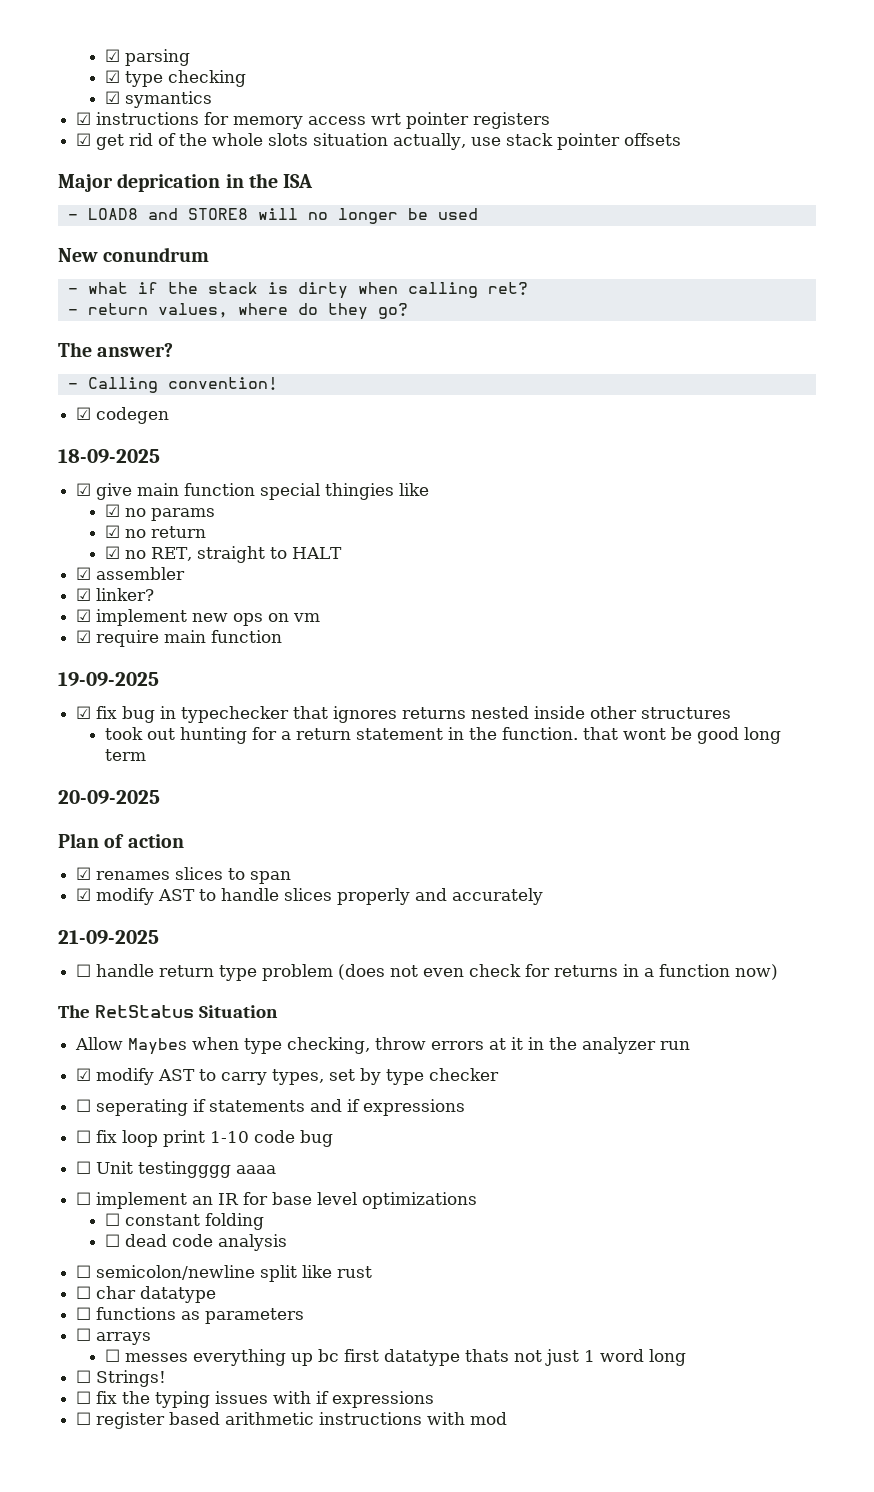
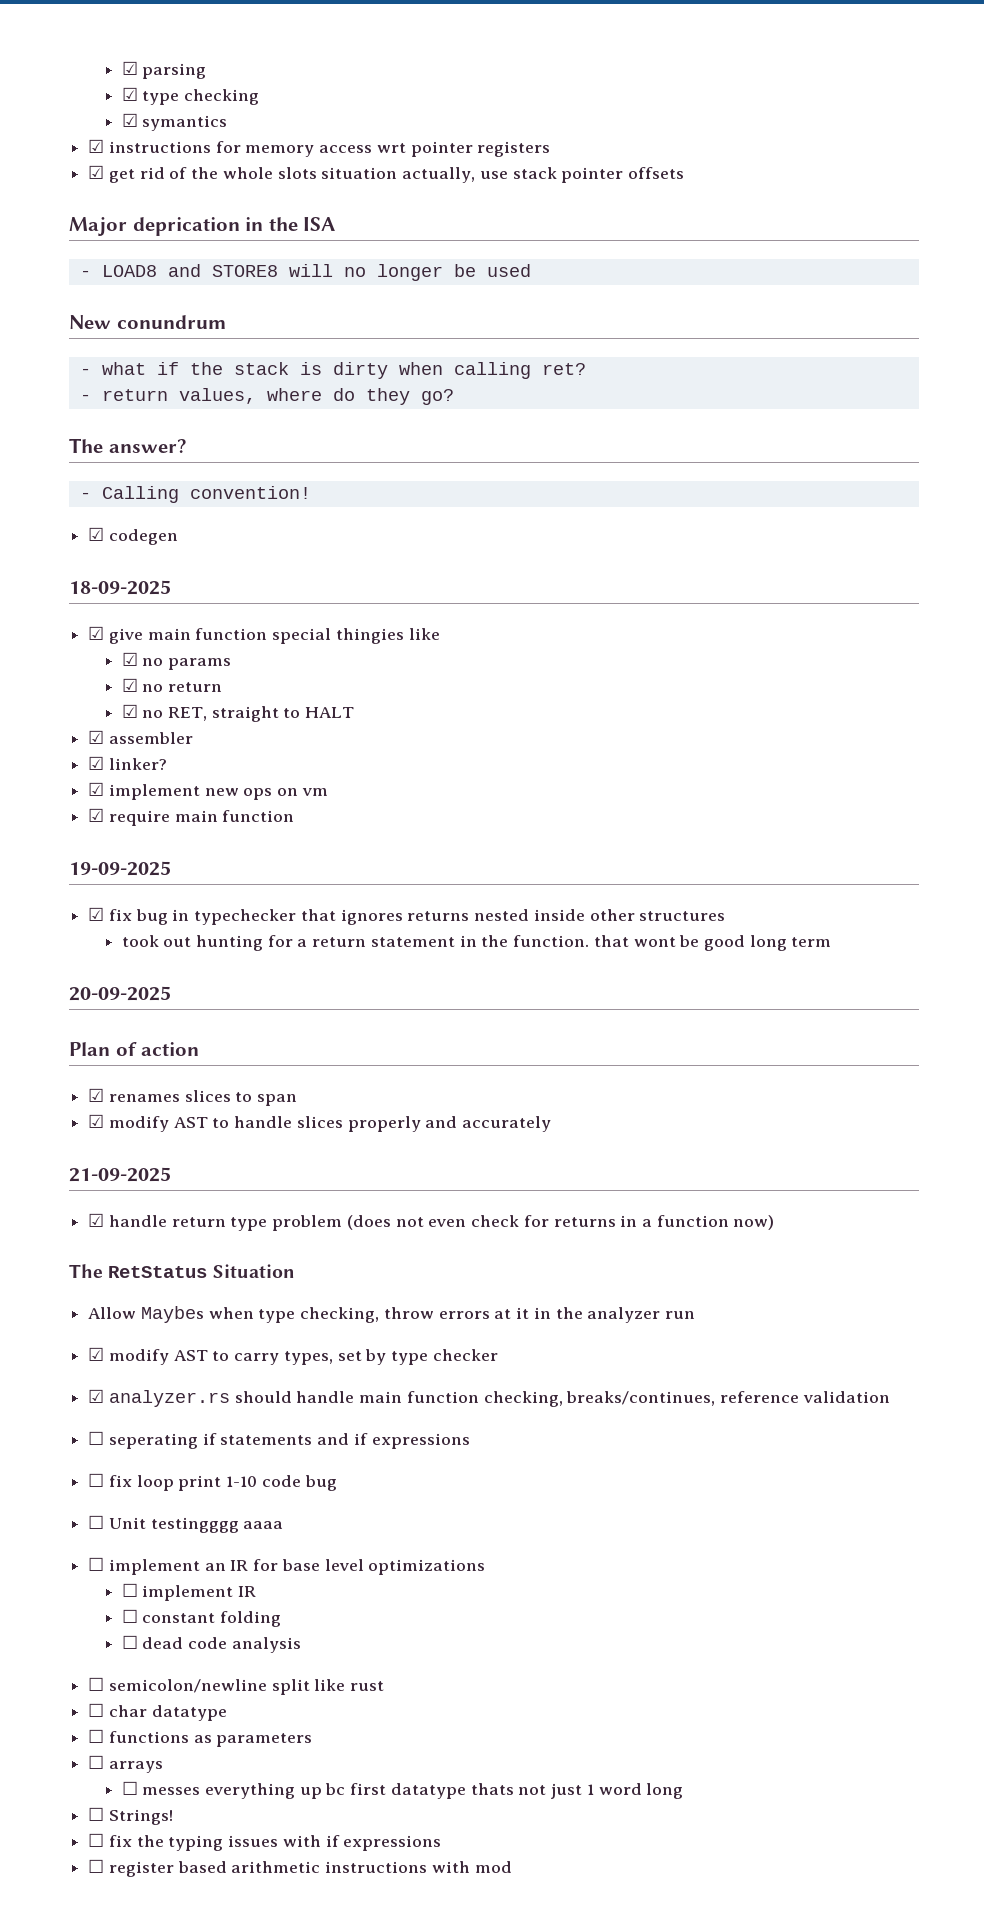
[76,964,92,977] ☐ -> [88,1213,105,1227] ☑
(500, 1074) none -> [88,1389,890,1407] // ☑ analyzer.rs should handle main function checking, breaks/continues, reference validation
(478, 1200) none -> [121,1583,257,1601] // ☐ implement IR

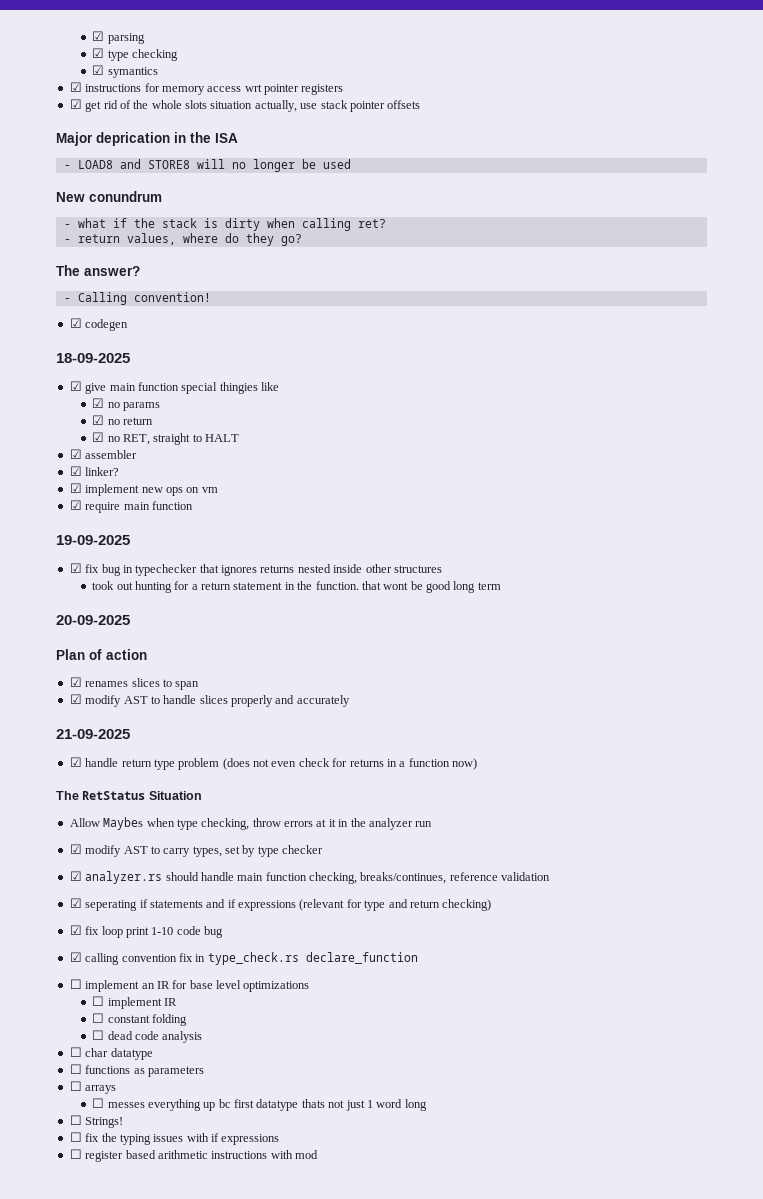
[88,1431,105,1445] ☐ -> [69,898,82,908] ☑
[88,1473,105,1487] // ☐ -> [299,899,492,911] [69,925,82,935] (relevant for type and return checking) // ☑
[88,1515,284,1533] ☐ Unit testingggg aaaa -> [69,952,418,965] ☑ calling convention fix in type_check.rs declare_function
[88,1677,385,1695] // ☐ semicolon/newline split like rust -> (203, 1037) none

